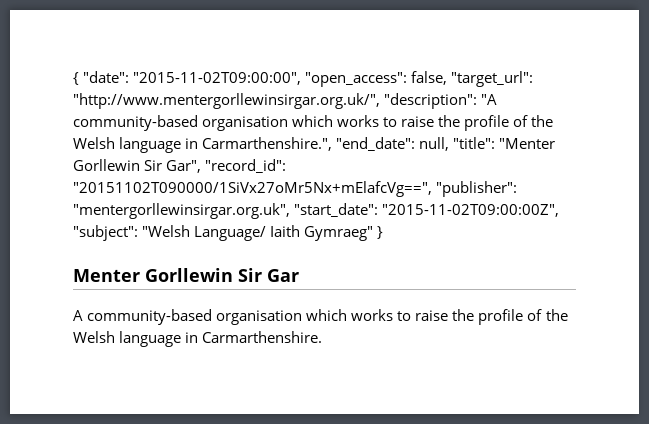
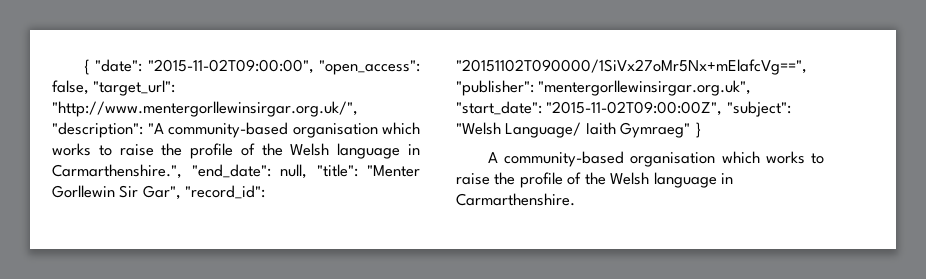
[73,268,299,282] // Menter Gorllewin Sir Gar -> (701, 130) none

